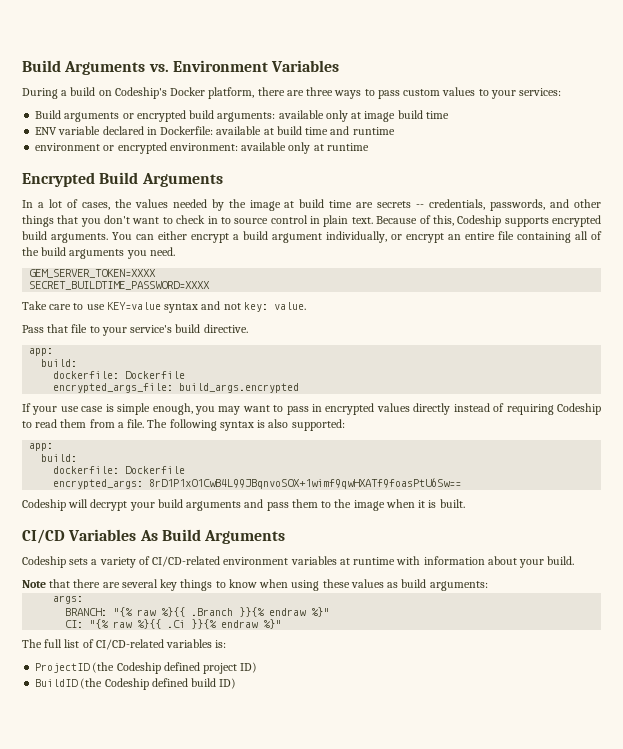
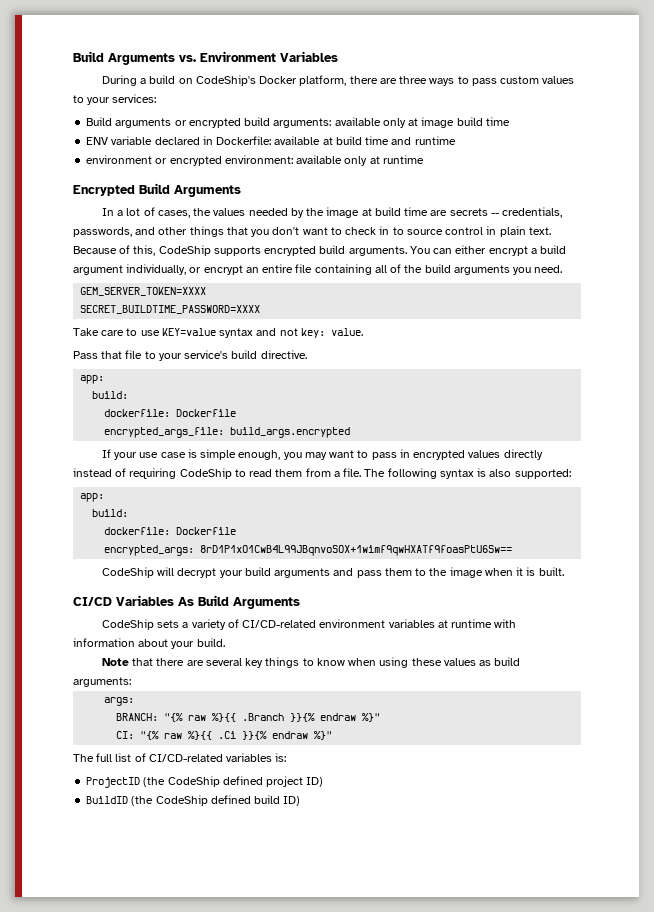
[114,87,167,99] Codeship's -> [195,75,256,86] CodeShip's
[457,215,502,227] Codeship -> [158,245,211,256] CodeShip
[557,403,601,415] Codeship -> [179,468,232,479] CodeShip
[22,499,66,511] Codeship -> [101,567,154,578] CodeShip
[22,556,66,568] Codeship -> [101,619,154,630] CodeShip
[116,662,161,674] Codeship -> [167,776,220,787] CodeShip
[104,678,149,690] Codeship -> [155,795,208,806] CodeShip

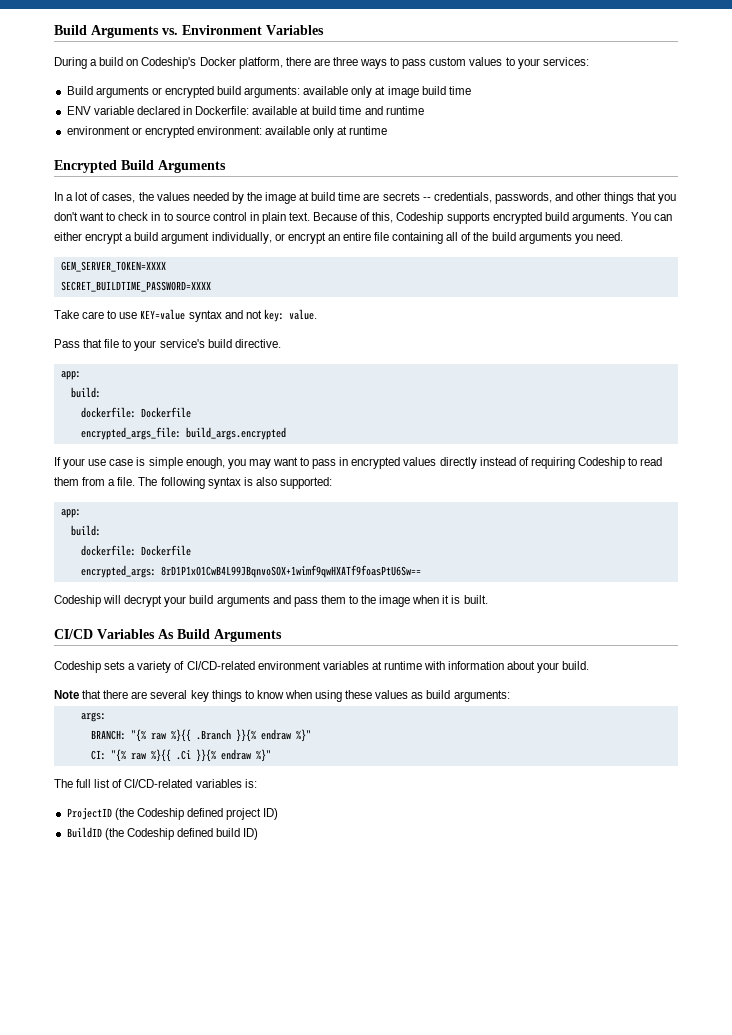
[195,75,256,86] CodeShip's -> [141,57,197,69] Codeship's
[158,245,211,256] CodeShip -> [396,212,444,224] Codeship
[179,468,232,479] CodeShip -> [577,457,625,469] Codeship
[101,567,154,578] CodeShip -> [54,595,101,607] Codeship
[101,619,154,630] CodeShip -> [54,661,101,673] Codeship
[167,776,220,787] CodeShip -> [136,808,184,820] Codeship
[155,795,208,806] CodeShip -> [126,828,174,840] Codeship

